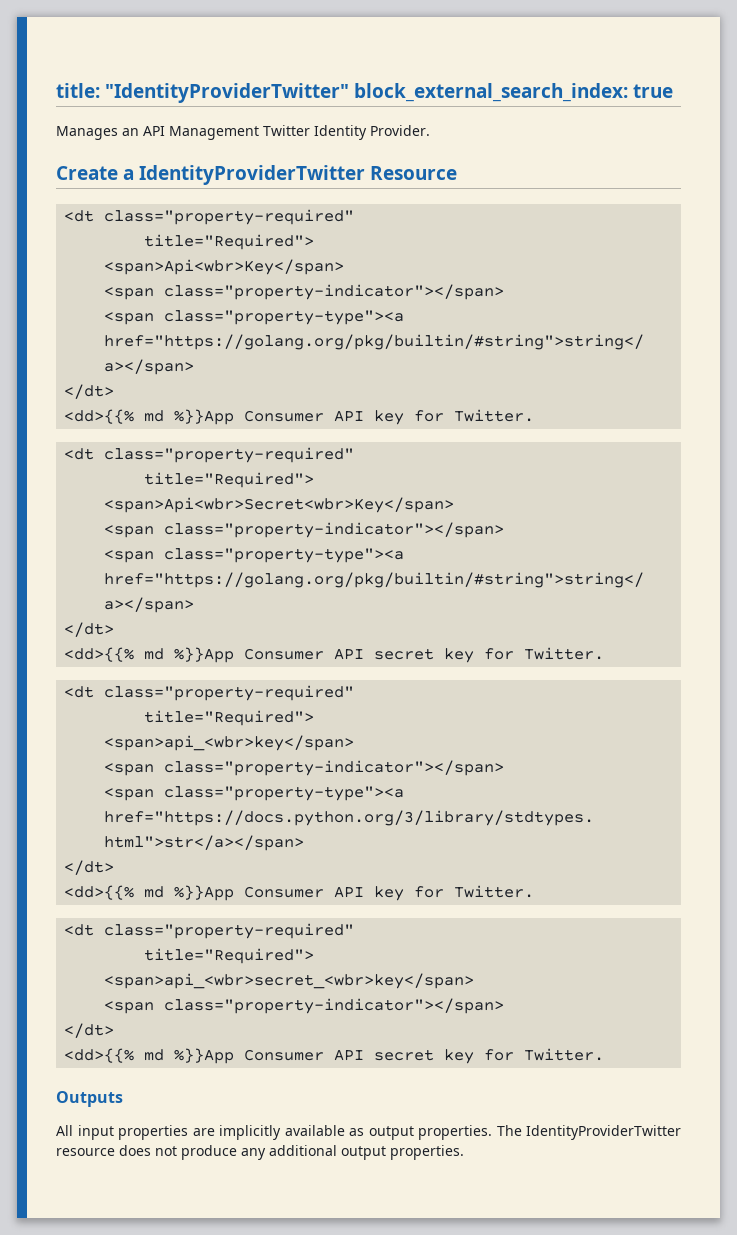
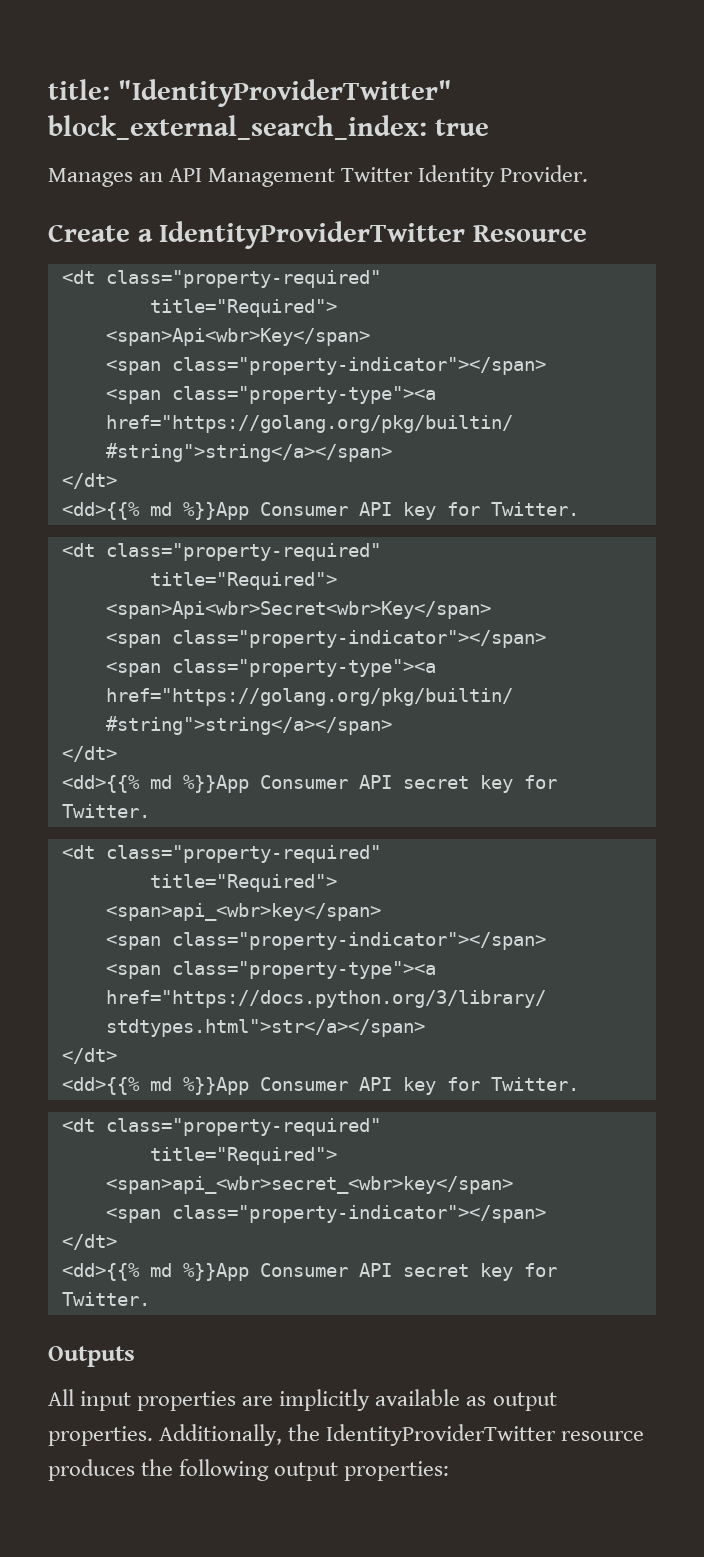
[496,1125,681,1140] [56,1145,464,1160] The IdentityProviderTwitter resource does not produce any additional output properties. -> [159,1424,645,1446] [48,1459,450,1481] Additionally, the IdentityProviderTwitter resource produces the following output properties:

